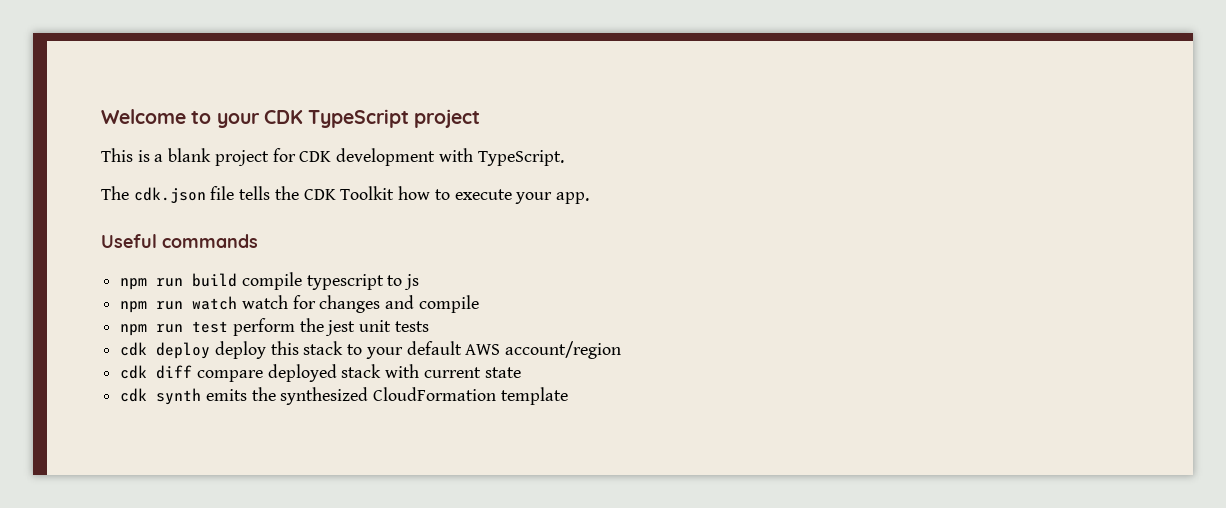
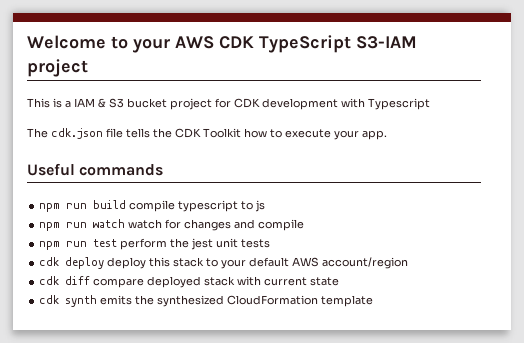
(260, 120) none -> [175,36,214,49] AWS
(410, 118) none -> [356,36,417,49] S3-IAM
[168,148,212,162] blank -> [74,98,167,108] IAM & S3 bucket
[477,150,564,166] TypeScript. -> [368,98,430,110] Typescript

